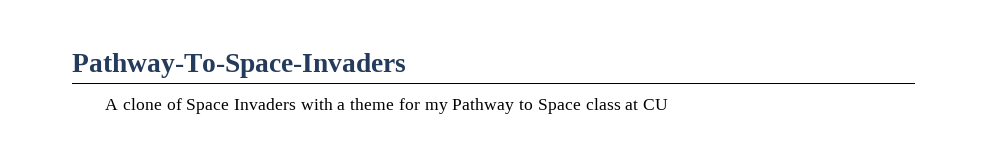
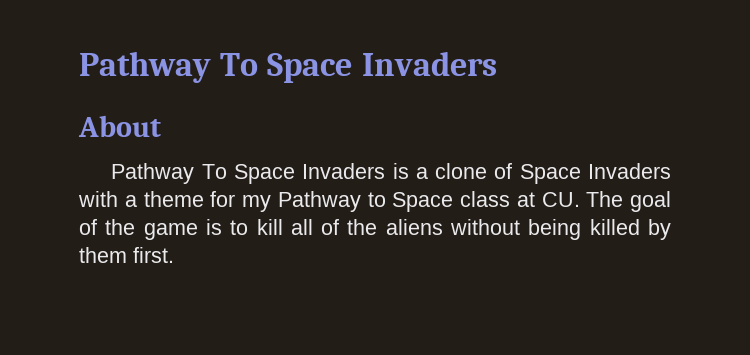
[72,53,406,78] [105,99,119,110] Pathway-To-Space-Invaders // A -> [79,51,497,83] [78,115,161,137] [111,163,428,184] Pathway To Space Invaders // About // Pathway To Space Invaders is a
[642,99,668,110] CU -> [541,191,671,212] [79,219,672,240] [79,247,174,263] CU. The goal of the game is to kill all of the aliens without being killed by them first.

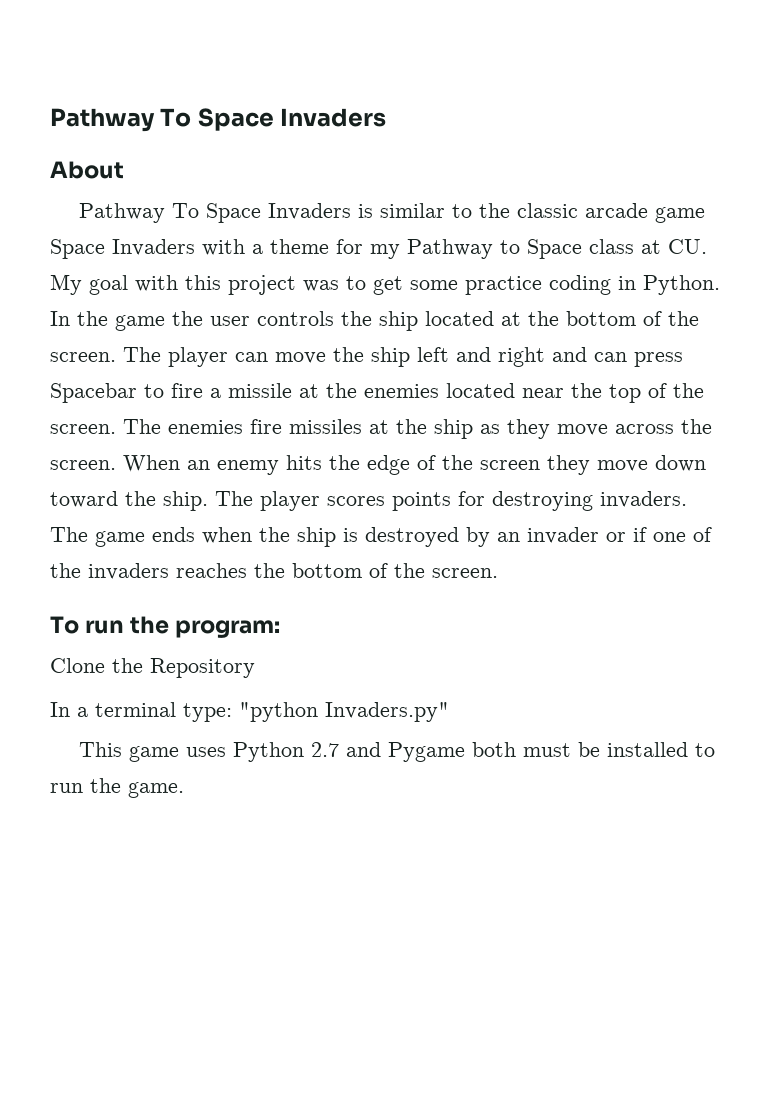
[415,163,513,179] a clone of -> [379,203,705,223] similar to the classic arcade game
[586,191,671,212] [79,219,672,240] [79,247,174,263] The goal of the game is to kill all of the aliens without being killed by them first. -> [50,274,720,295] [50,311,699,331] [50,347,683,367] [50,383,704,403] [50,419,712,439] [50,455,706,475] [50,491,687,511] [50,527,712,547] [50,563,498,580] [50,616,281,638] [50,658,255,678] [50,702,449,722] [78,742,715,762] [50,778,184,798] My goal with this project was to get some practice coding in Python. In the game the user controls the ship located at the bottom of the screen. The player can move the ship left and right and can press Spacebar to fire a missile at the enemies located near the top of the screen. The enemies fire missiles at the ship as they move across the screen. When an enemy hits the edge of the screen they move down toward the ship. The player scores points for destroying invaders. The game ends when the ship is destroyed by an invader or if one of the invaders reaches the bottom of the screen. // To run the program: // Clone the Repository // In a terminal type: "python Invaders.py" // This game uses Python 2.7 and Pygame both must be installed to run the game.

